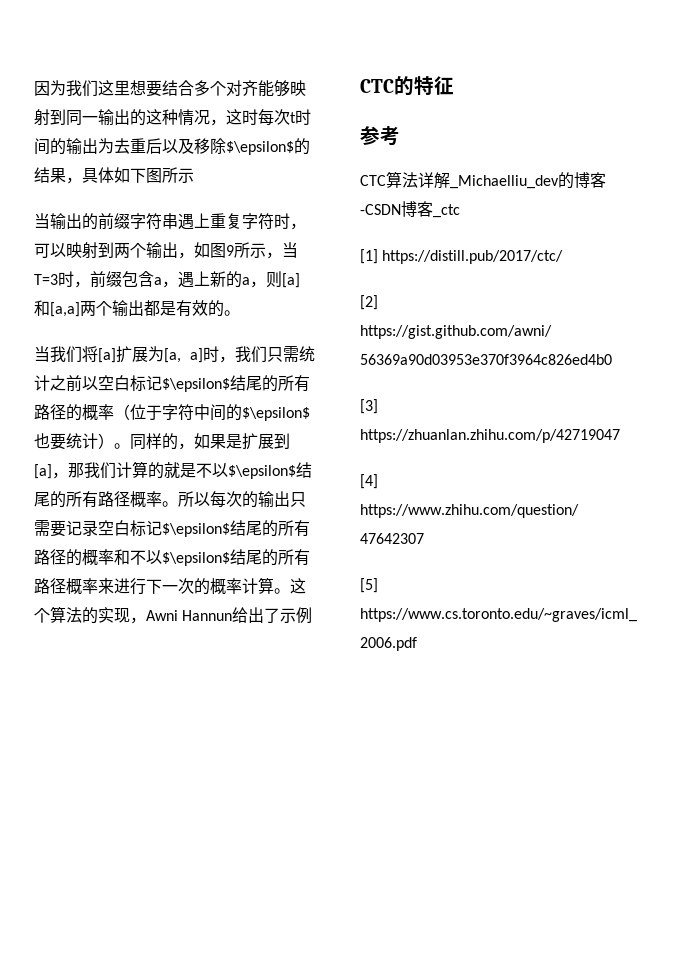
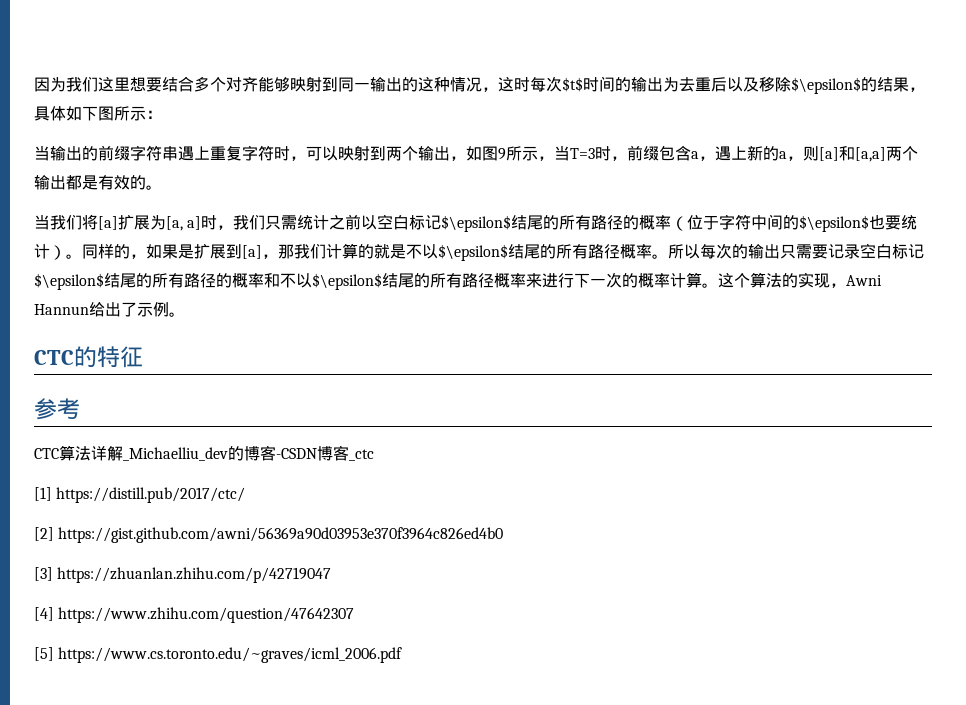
[290,112,296,123] t -> [562,77,583,92] $t$
(194, 175) none -> [146,110,162,119] ：
(313, 615) none -> [169,312,185,317] 。

